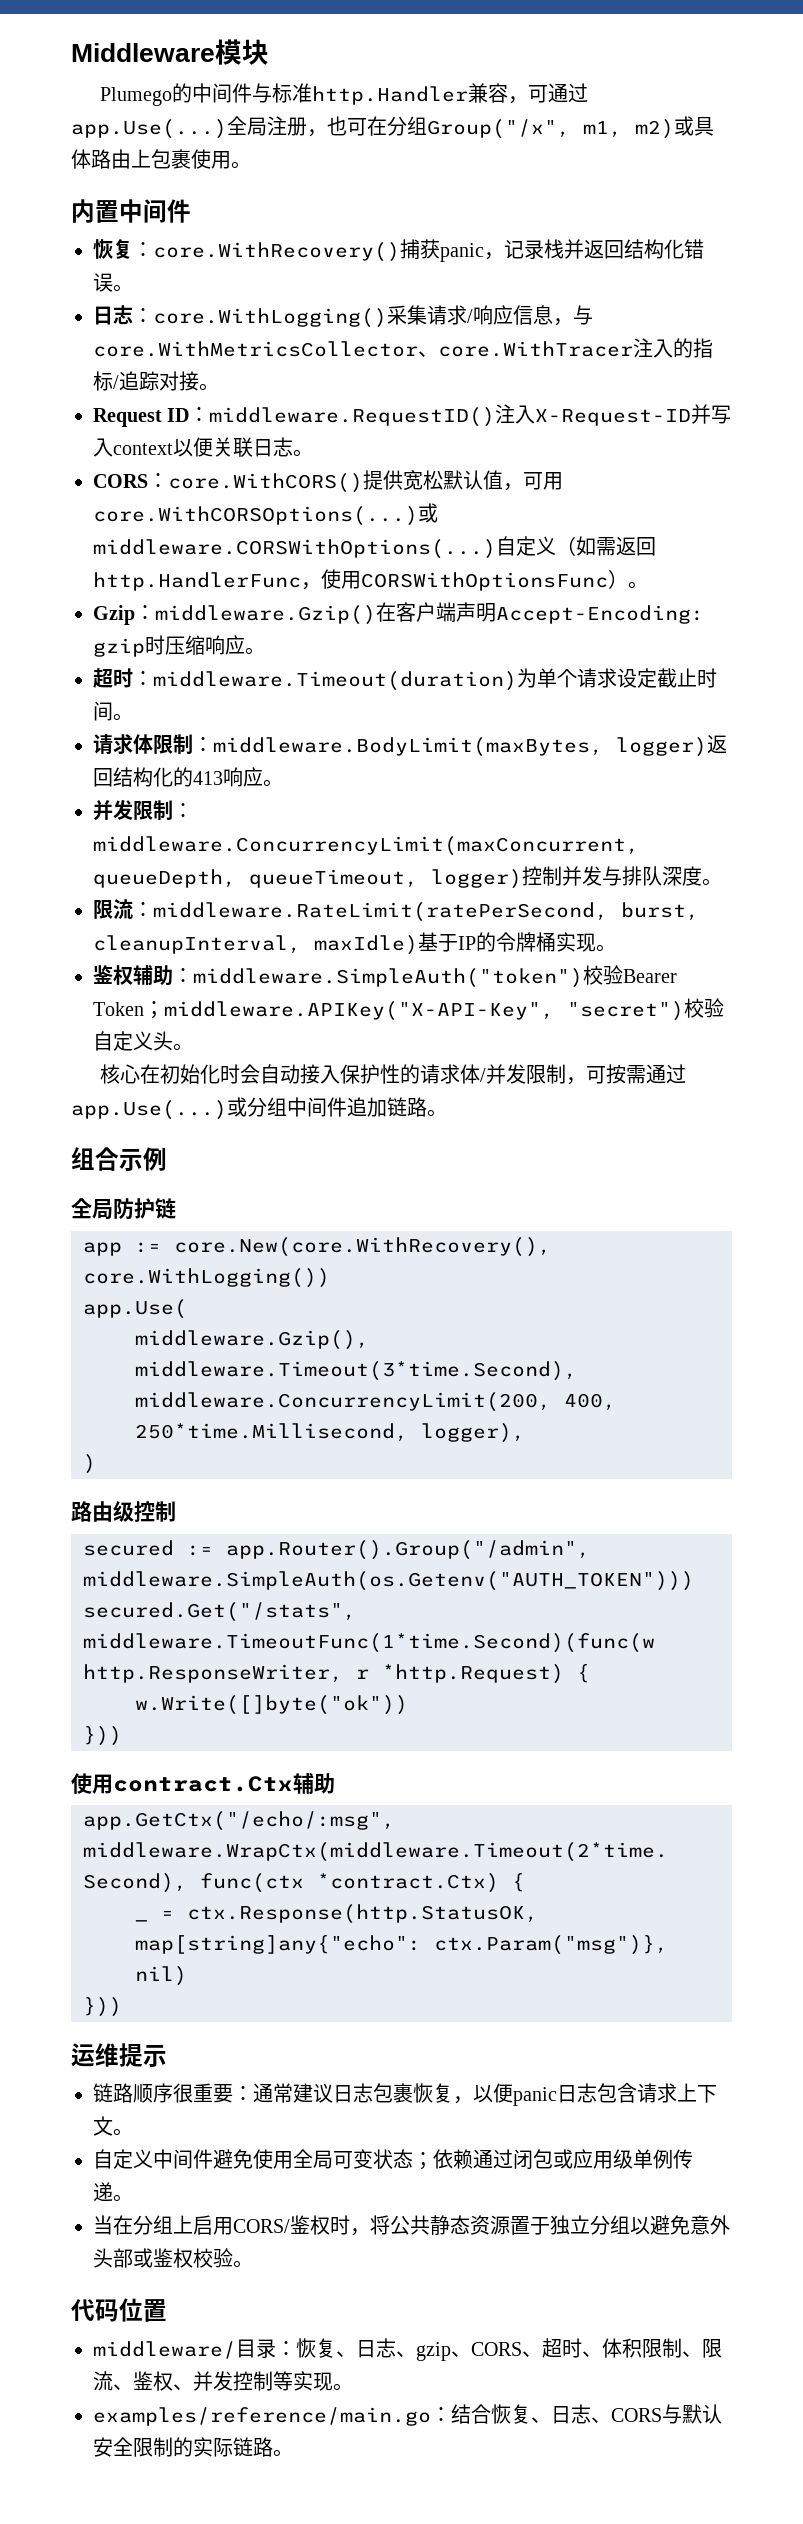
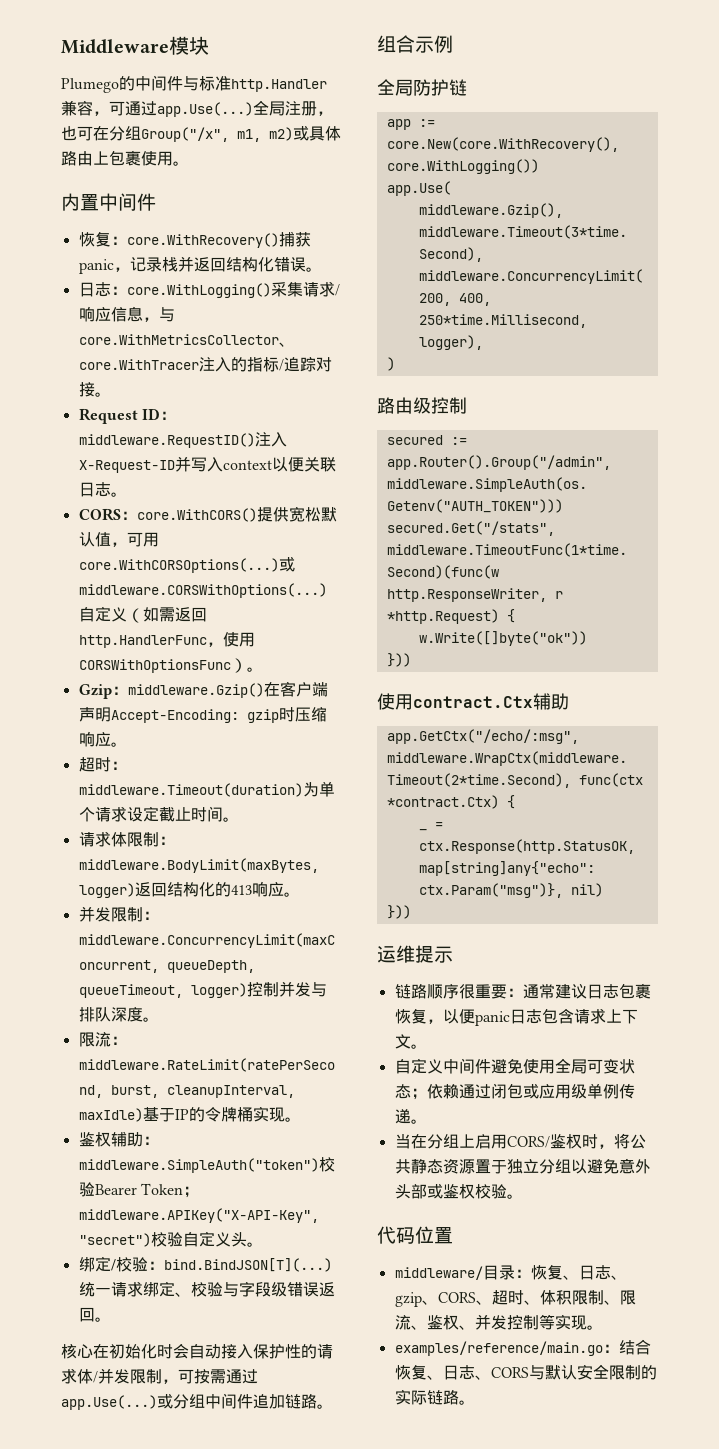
(193, 1047) none -> [78,1256,332,1272] [78,1281,335,1297] [78,1307,111,1322] // 绑定/校验：bind.BindJSON[T](...)统一请求绑定、校验与字段级错误返回。

